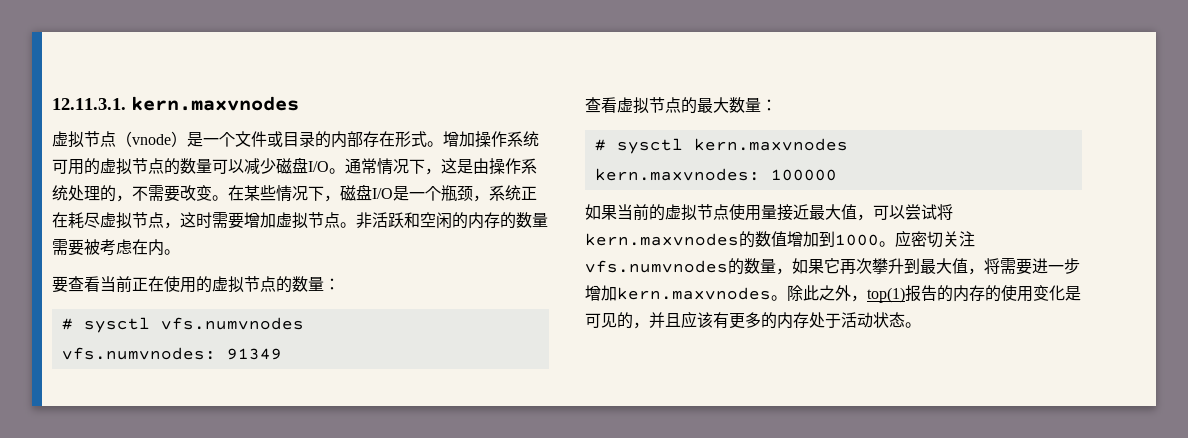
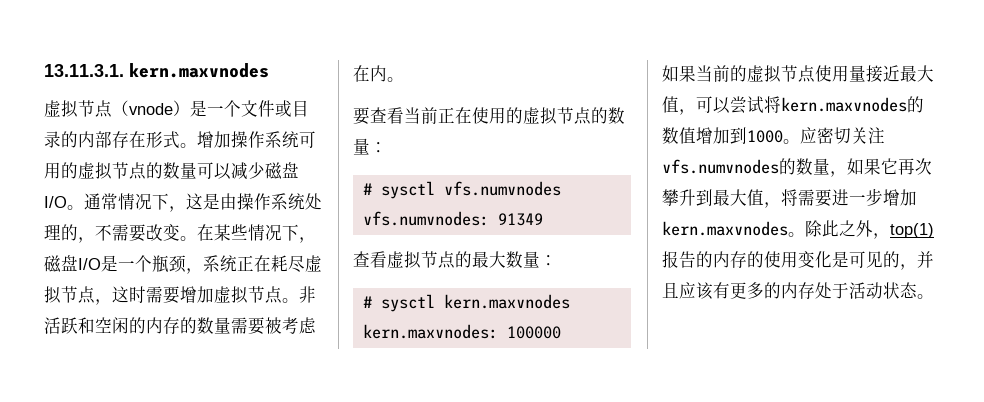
[52,98,126,110] 12.11.3.1. -> [44,64,124,77] 13.11.3.1.

